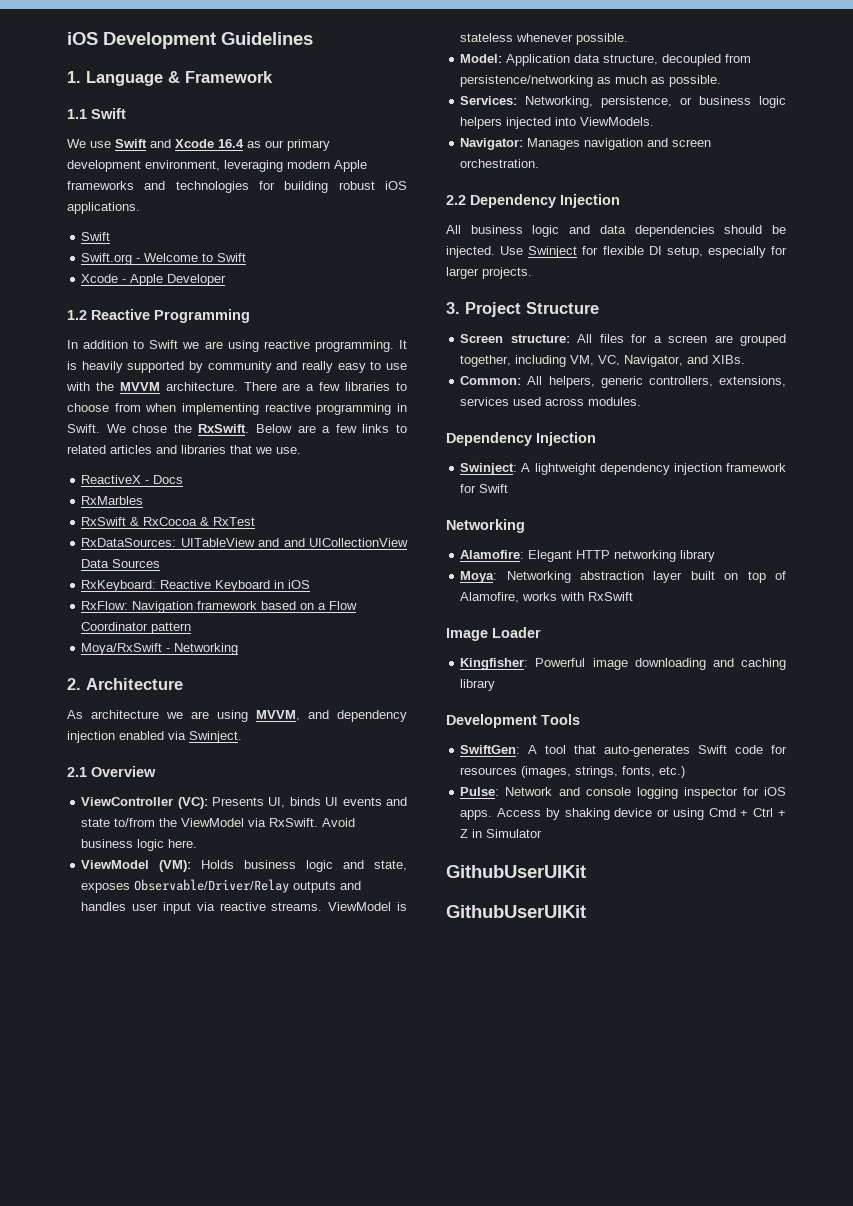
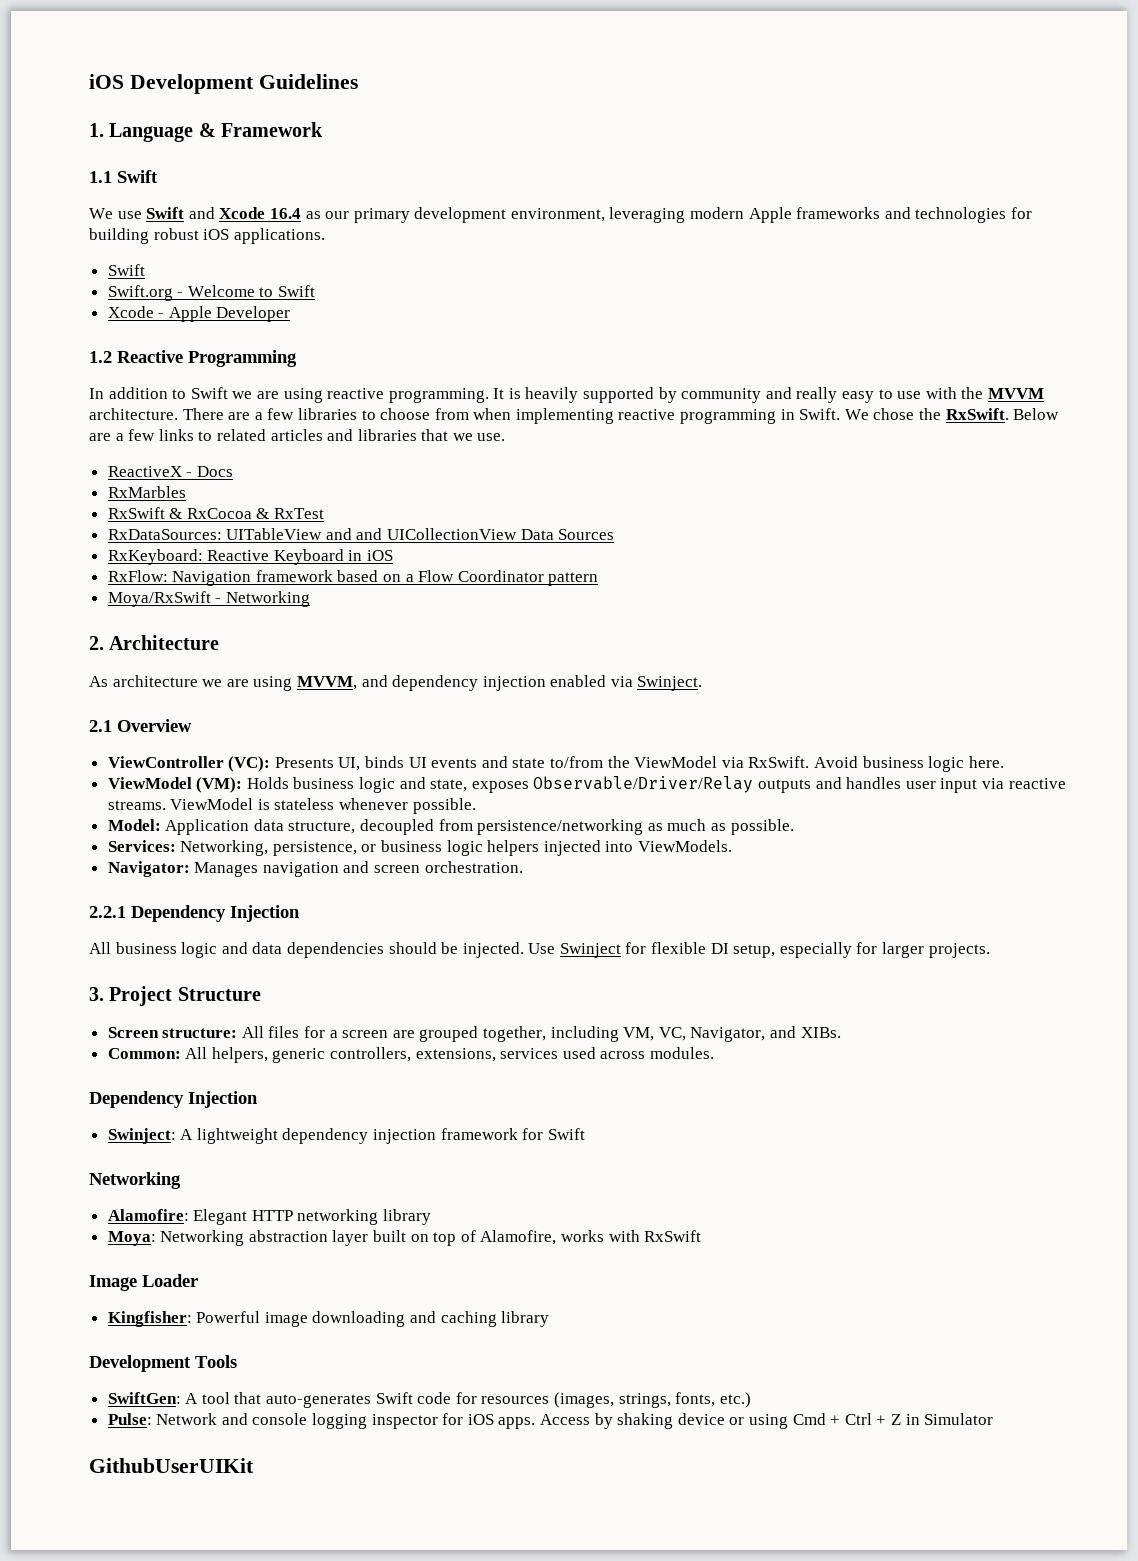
[446,195,466,205] 2.2 -> [89,906,126,918] 2.2.1
[446,905,586,918] // GithubUserUIKit -> (254, 1465) none

